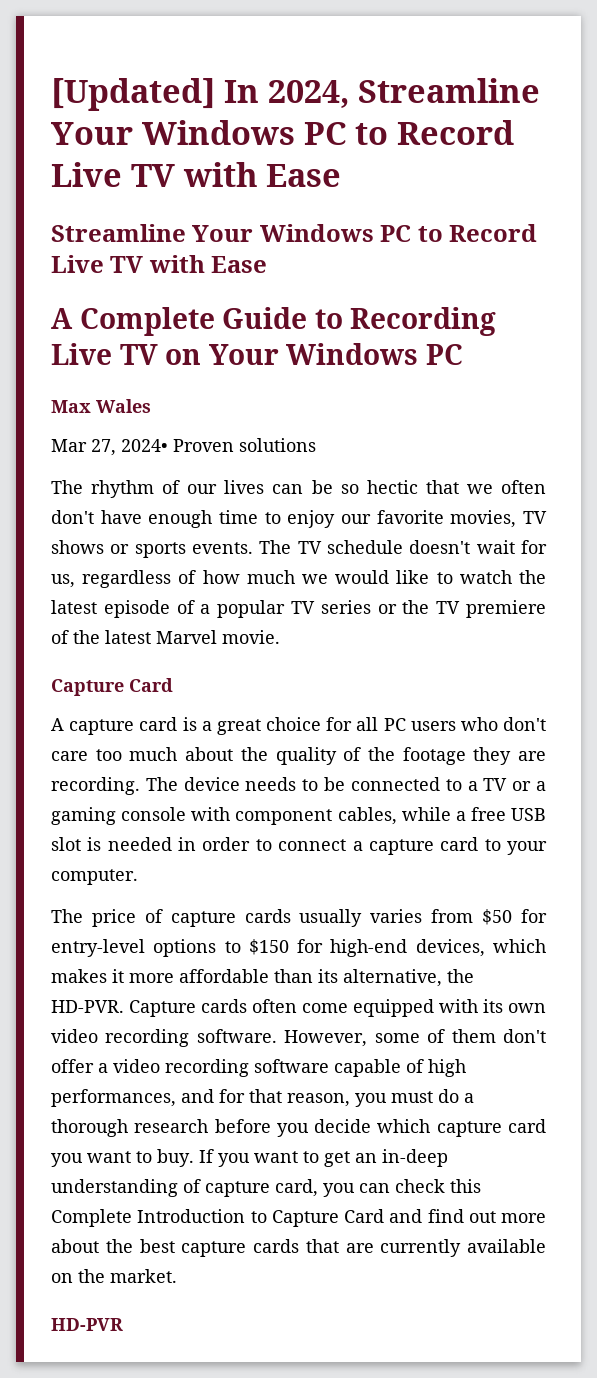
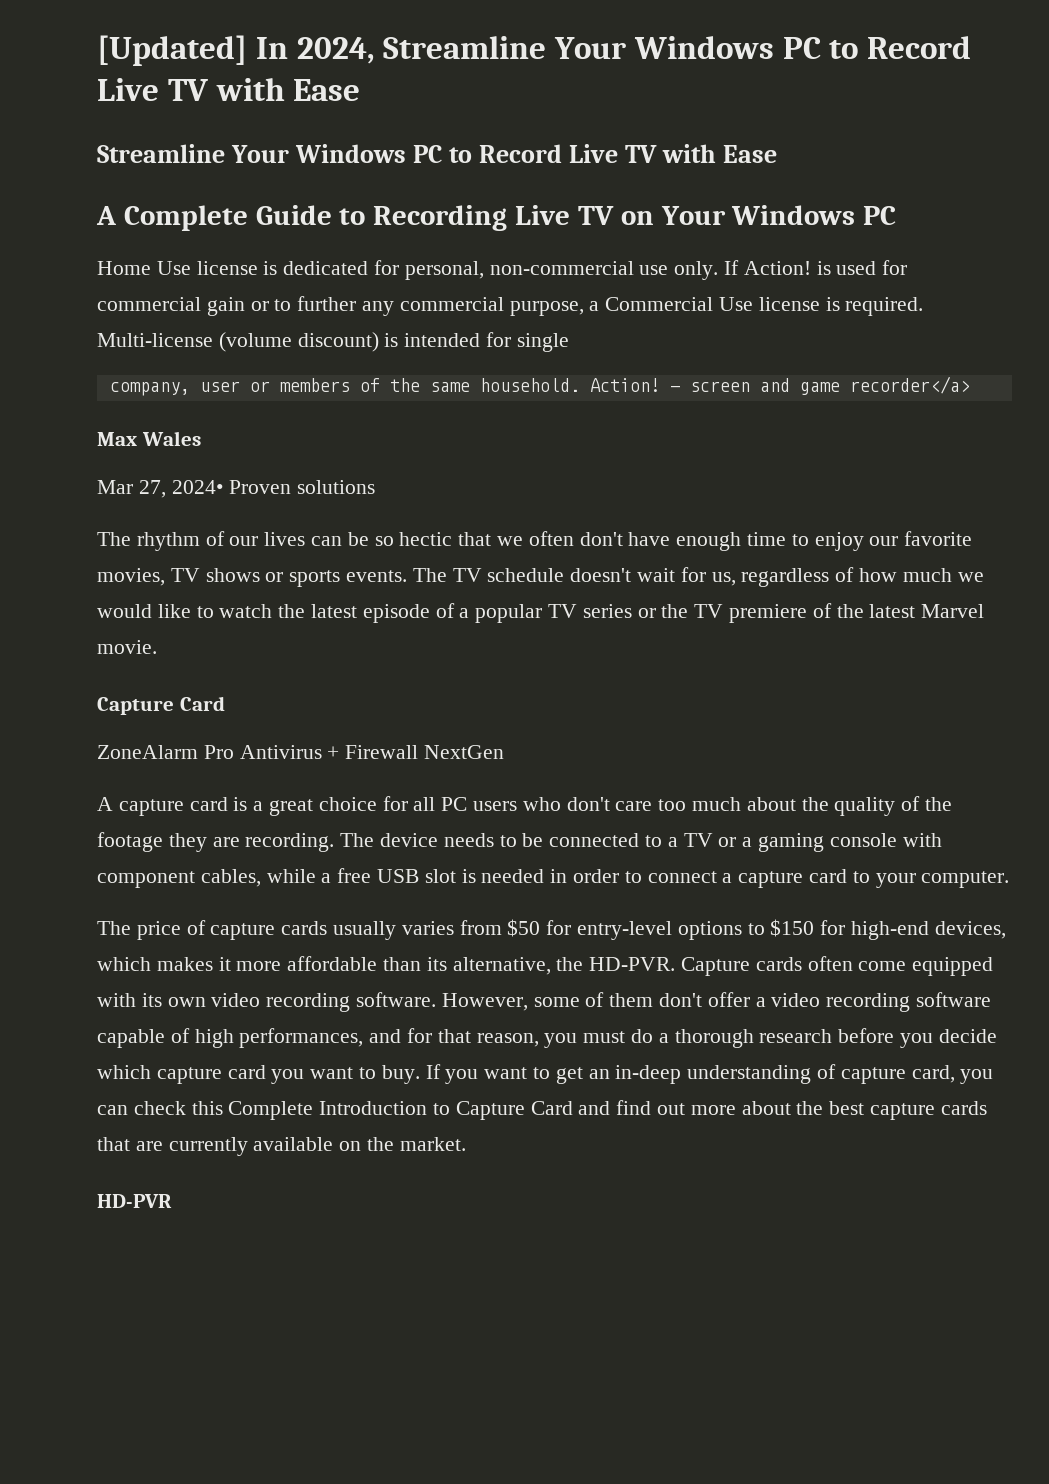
(463, 354) none -> [97,260,908,280] [97,296,924,316] [97,332,569,352] [109,376,970,396] // Home Use license is dedicated for personal, non-commercial use only. If Action! is used for commercial gain or to further any commercial purpose, a Commercial Use license is required. Multi-license (volume discount) is intended for single // company, user or members of the same household. Action! - screen and game recorder</a>
(173, 685) none -> [97,745,505,759] // ZoneAlarm Pro Antivirus + Firewall NextGen

